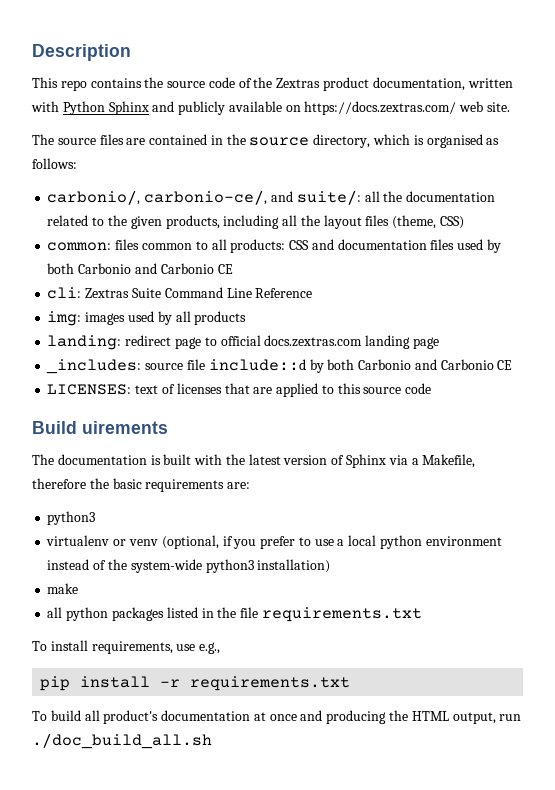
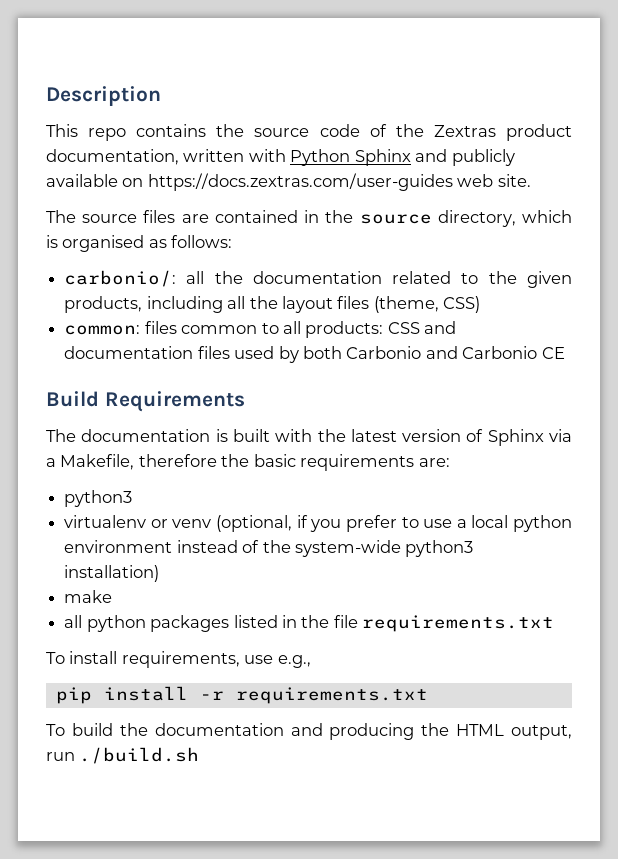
[304,101,457,115] https://docs.zextras.com/ -> [147,173,453,191] https://docs.zextras.com/user-guides
[47,190,361,205] carbonio/, carbonio-ce/, and suite/: -> [64,270,177,287] carbonio/:
[47,287,313,299] [47,311,247,326] [47,335,439,350] [46,359,513,374] [47,383,432,397] // cli: Zextras Suite Command Line Reference // img: images used by all products // landing: redirect page to official docs.zextras.com landing page // _includes: source file include::d by both Carbonio and Carbonio CE // LICENSES: text of licenses that are applied to this source code -> (565, 353) none
[82,421,168,434] uirements -> [104,391,245,412] Requirements
[84,710,297,724] all product's documentation at once -> [119,723,284,736] the documentation
[32,733,212,749] ./doc_build_all.sh -> [79,747,200,764] ./build.sh

